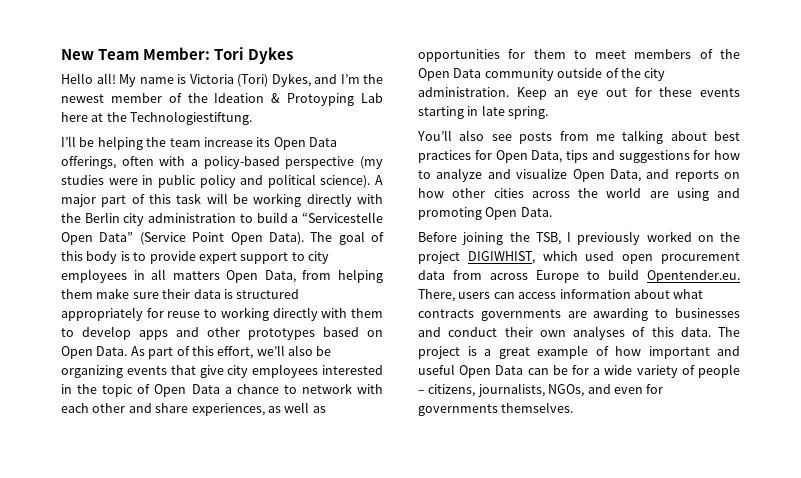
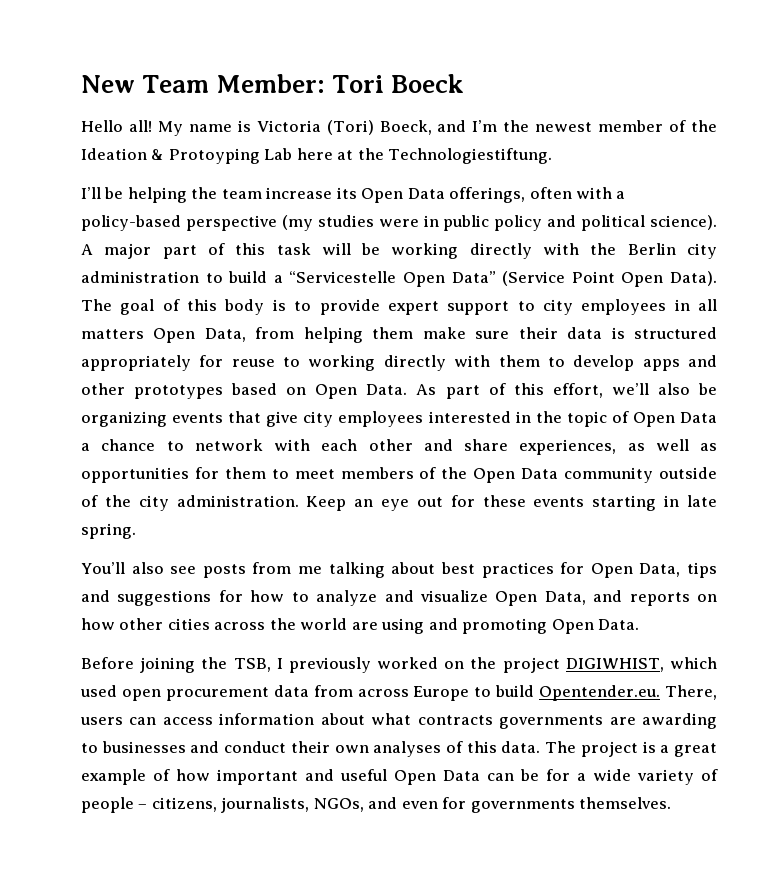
[248,47,294,64] Dykes -> [391,74,465,93] Boeck
[271,73,311,87] Dykes, -> [379,120,432,135] Boeck,

